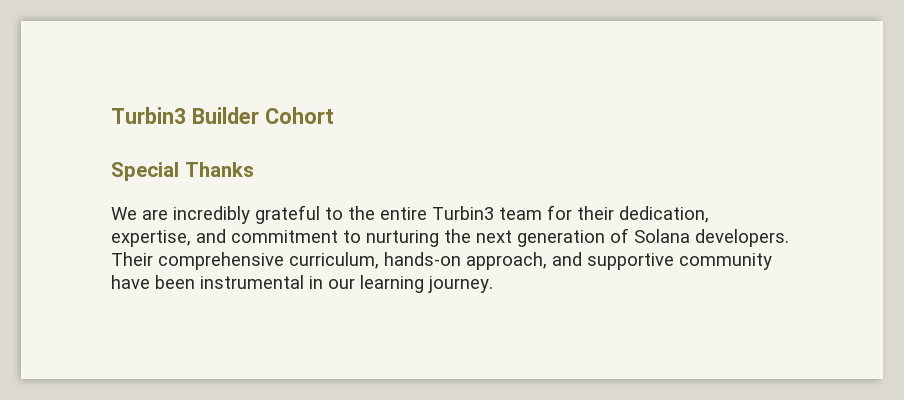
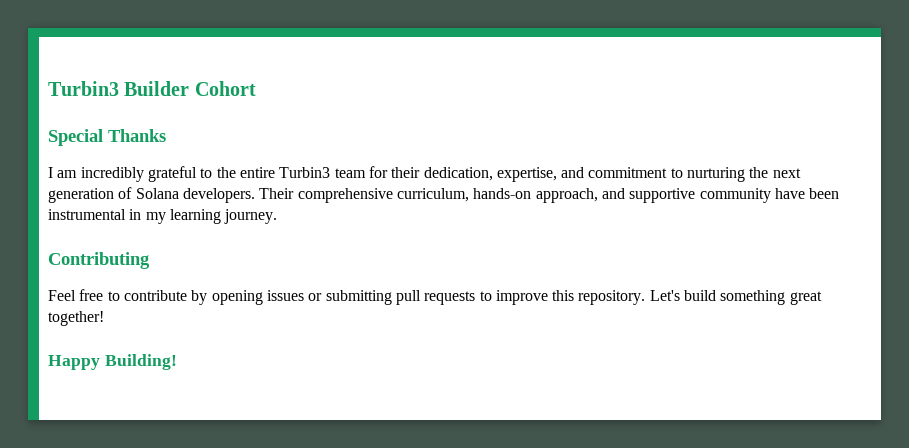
[111,207,168,220] We are -> [48,167,78,178] I am
[328,278,355,289] our -> [145,212,166,224] my
(493, 284) none -> [48,252,150,269] [48,289,822,305] [48,311,104,326] [48,354,177,370] // Contributing // Feel free to contribute by opening issues or submitting pull requests to improve this repository. Let's build something great together! // Happy Building!

